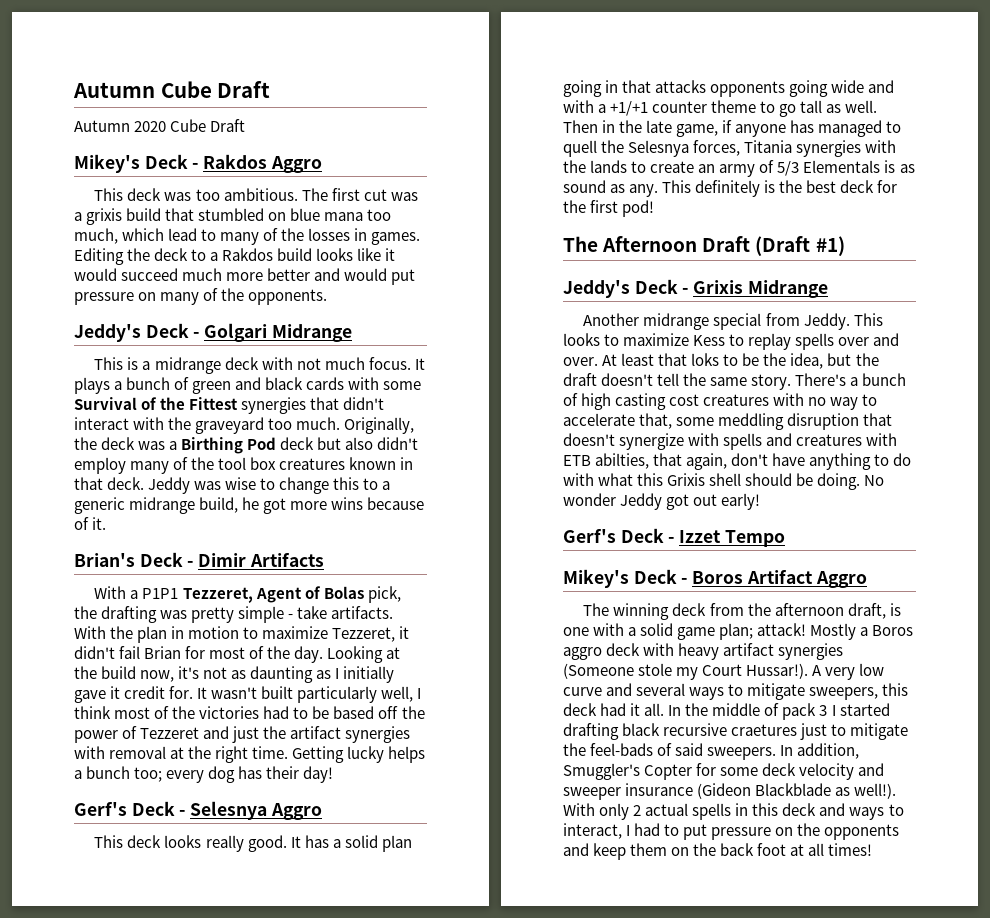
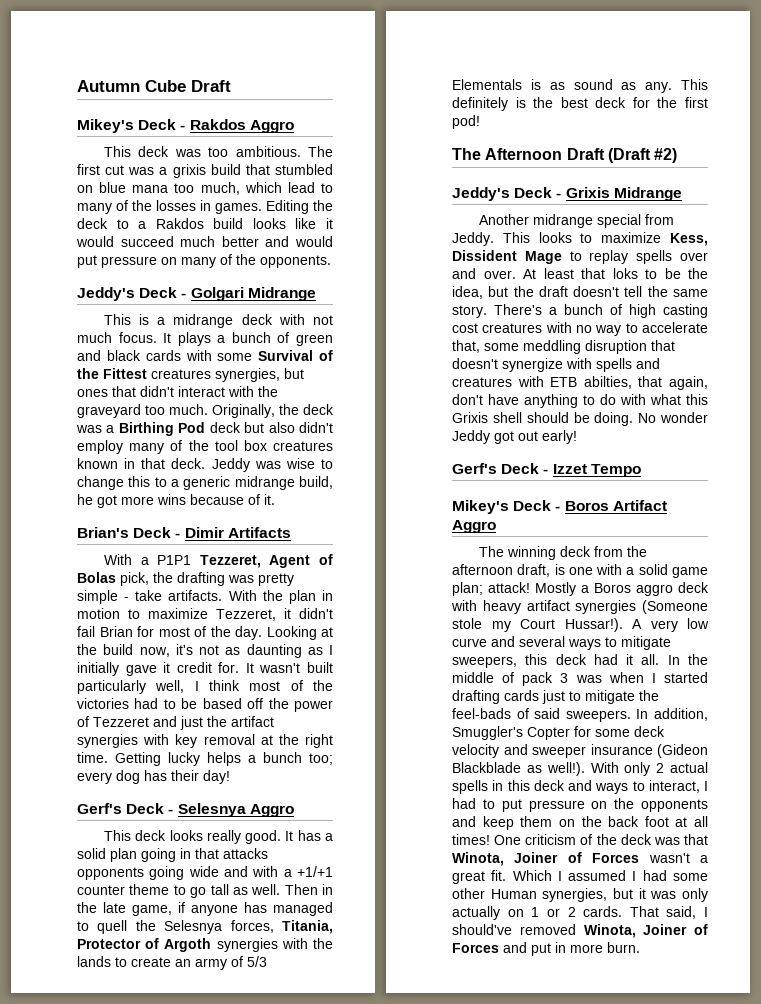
[74,119,246,132] // Autumn 2020 Cube Draft -> (231, 86) none
[226,272,264,281] more -> (216, 241) none
[241,397,307,414] synergies -> [151,368,304,382] [77,389,108,397] creatures synergies, but ones
(105, 752) none -> [175,734,198,748] key
[744,140,793,153] Titania -> [282,920,333,934] [77,938,212,952] Titania, Protector of Argoth
[815,236,845,256] #1) -> [654,148,678,163] #2)
[693,335,726,346] Kess -> [670,233,708,246] [452,250,562,264] Kess, Dissident Mage
(828, 710) none -> [575,672,644,683] was when
[622,723,798,736] black recursive craetures -> [504,690,539,701] cards
(873, 849) none -> [494,834,708,845] [452,852,708,866] [452,870,708,884] [452,888,708,902] [452,906,708,920] [452,924,708,938] [452,942,640,956] One criticism of the deck was that Winota, Joiner of Forces wasn't a great fit. Which I assumed I had some other Human synergies, but it was only actually on 1 or 2 cards. That said, I should've removed Winota, Joiner of Forces and put in more burn.

